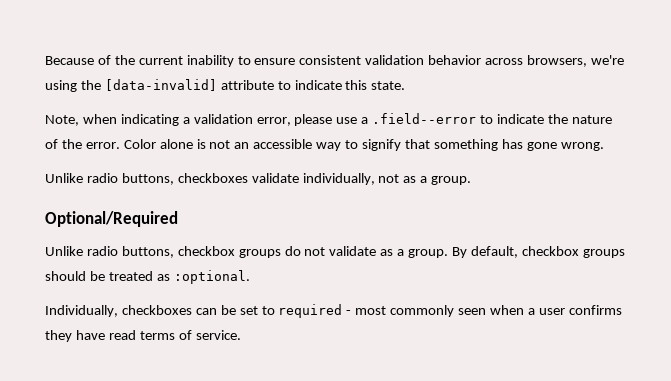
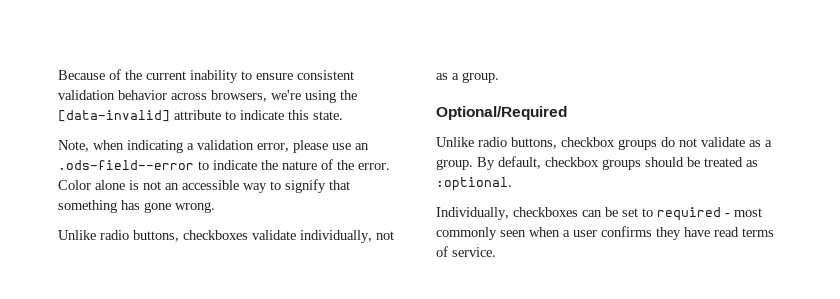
[361,113,477,124] a .field--error -> [355,143,369,150] [58,160,194,170] an .ods-field--error

